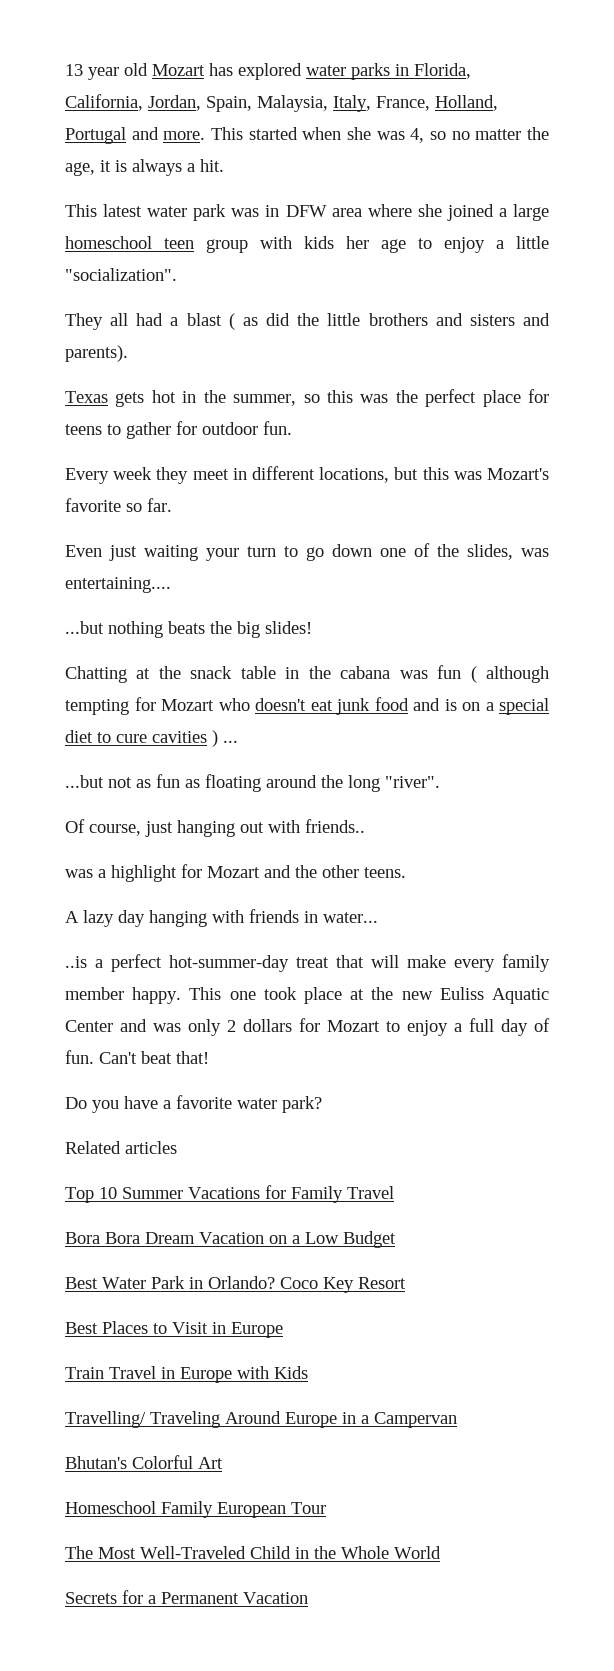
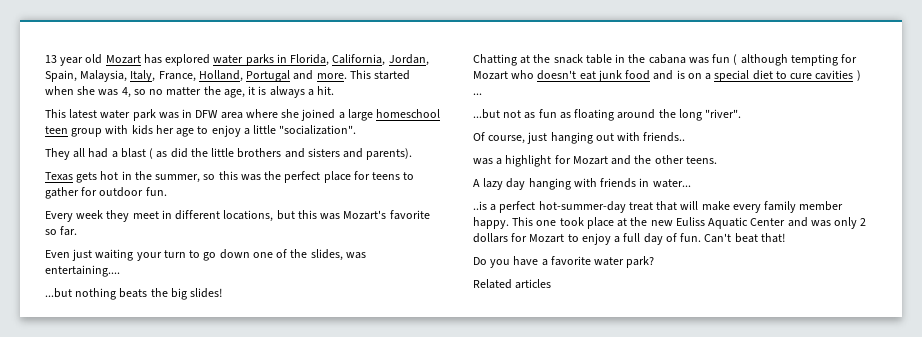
[65,1185,394,1203] [65,1231,396,1248] [65,1276,406,1293] [65,1321,283,1338] [65,1366,308,1383] [65,1411,457,1428] [65,1455,223,1469] [65,1501,326,1518] [65,1546,441,1559] [65,1590,308,1604] // Top 10 Summer Vacations for Family Travel // Bora Bora Dream Vacation on a Low Budget // Best Water Park in Orlando? Coco Key Resort // Best Places to Visit in Europe // Train Travel in Europe with Kids // Travelling/ Traveling Around Europe in a Campervan // Bhutan's Colorful Art // Homeschool Family European Tour // The Most Well-Traveled Child in the Whole World // Secrets for a Permanent Vacation -> (552, 284) none

